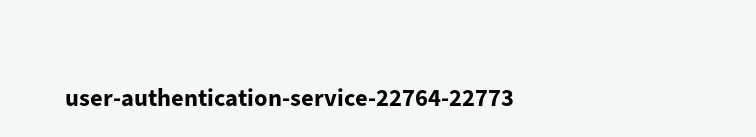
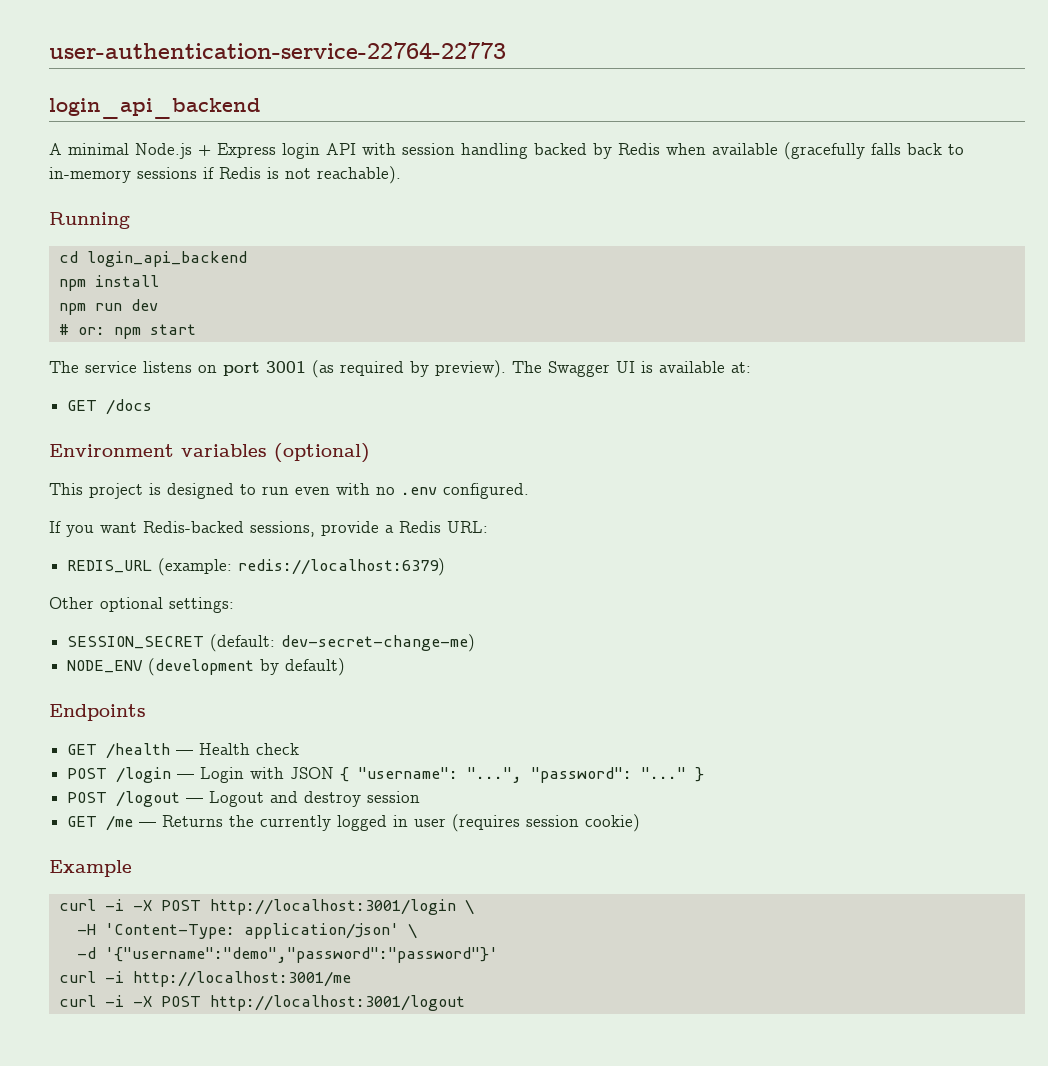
(514, 97) none -> [49,98,261,119] [49,142,964,160] [49,166,401,184] [49,212,130,229] [58,251,247,267] [58,275,159,291] [58,299,158,315] [58,324,196,339] [49,360,751,378] [67,399,153,415] [49,443,370,463] [49,483,529,499] [49,521,488,537] [67,558,446,576] [49,597,234,613] [67,634,476,652] [67,658,346,676] [49,704,146,721] [67,743,300,759] [67,767,705,783] [67,791,421,807] [67,814,641,832] [49,860,132,877] [58,899,474,915] [76,923,417,939] [76,947,498,963] [58,971,351,987] [58,995,465,1011] // login_api_backend // A minimal Node.js + Express login API with session handling backed by Redis when available (gracefully falls back to in-memory sessions if Redis is not reachable). // Running // cd login_api_backend // npm install // npm run dev // # or: npm start // The service listens on port 3001 (as required by preview). The Swagger UI is available at: // GET /docs // Environment variables (optional) // This project is designed to run even with no .env configured. // If you want Redis-backed sessions, provide a Redis URL: // REDIS_URL (example: redis://localhost:6379) // Other optional settings: // SESSION_SECRET (default: dev-secret-change-me) // NODE_ENV (development by default) // Endpoints // GET /health — Health check // POST /login — Login with JSON { "username": "...", "password": "..." } // POST /logout — Logout and destroy session // GET /me — Returns the currently logged in user (requires session cookie) // Example // curl -i -X POST http://localhost:3001/login \ // -H 'Content-Type: application/json' \ // -d '{"username":"demo","password":"password"}' // curl -i http://localhost:3001/me // curl -i -X POST http://localhost:3001/logout

